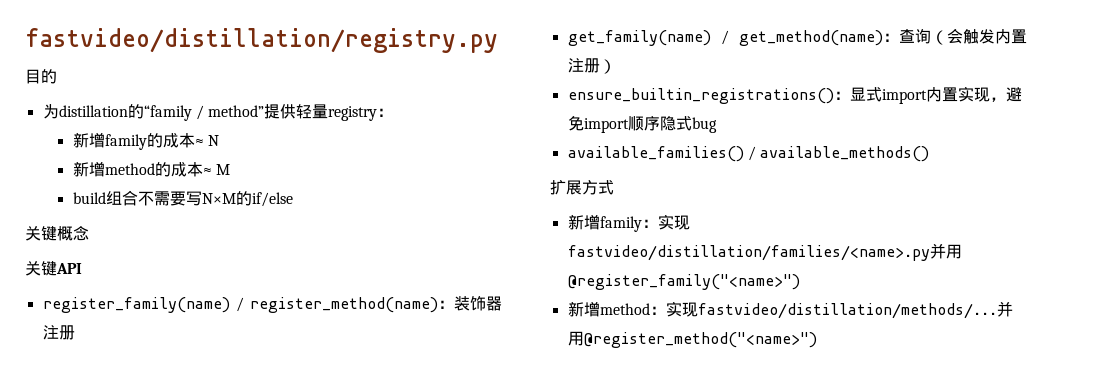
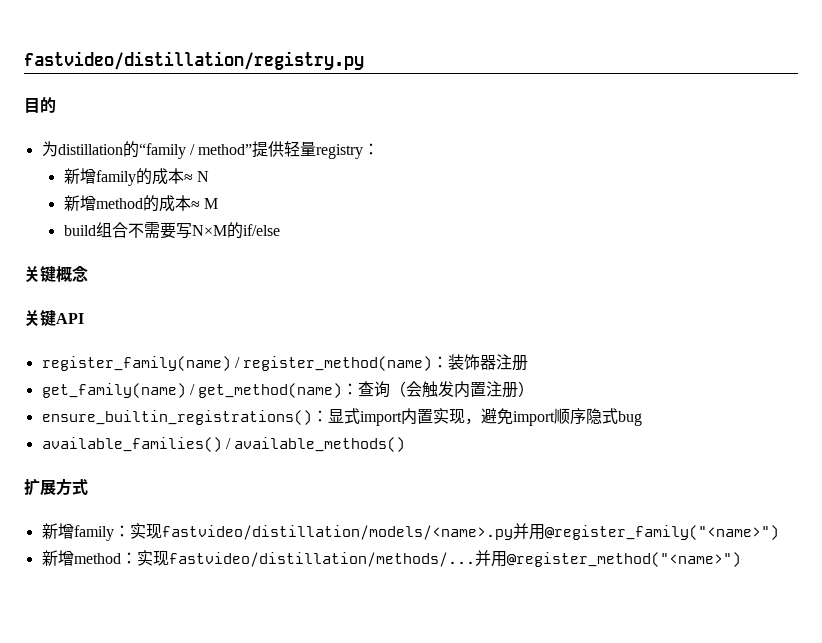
[567,245,930,261] fastvideo/distillation/families/<name>.py -> [161,525,513,540] fastvideo/distillation/models/<name>.py

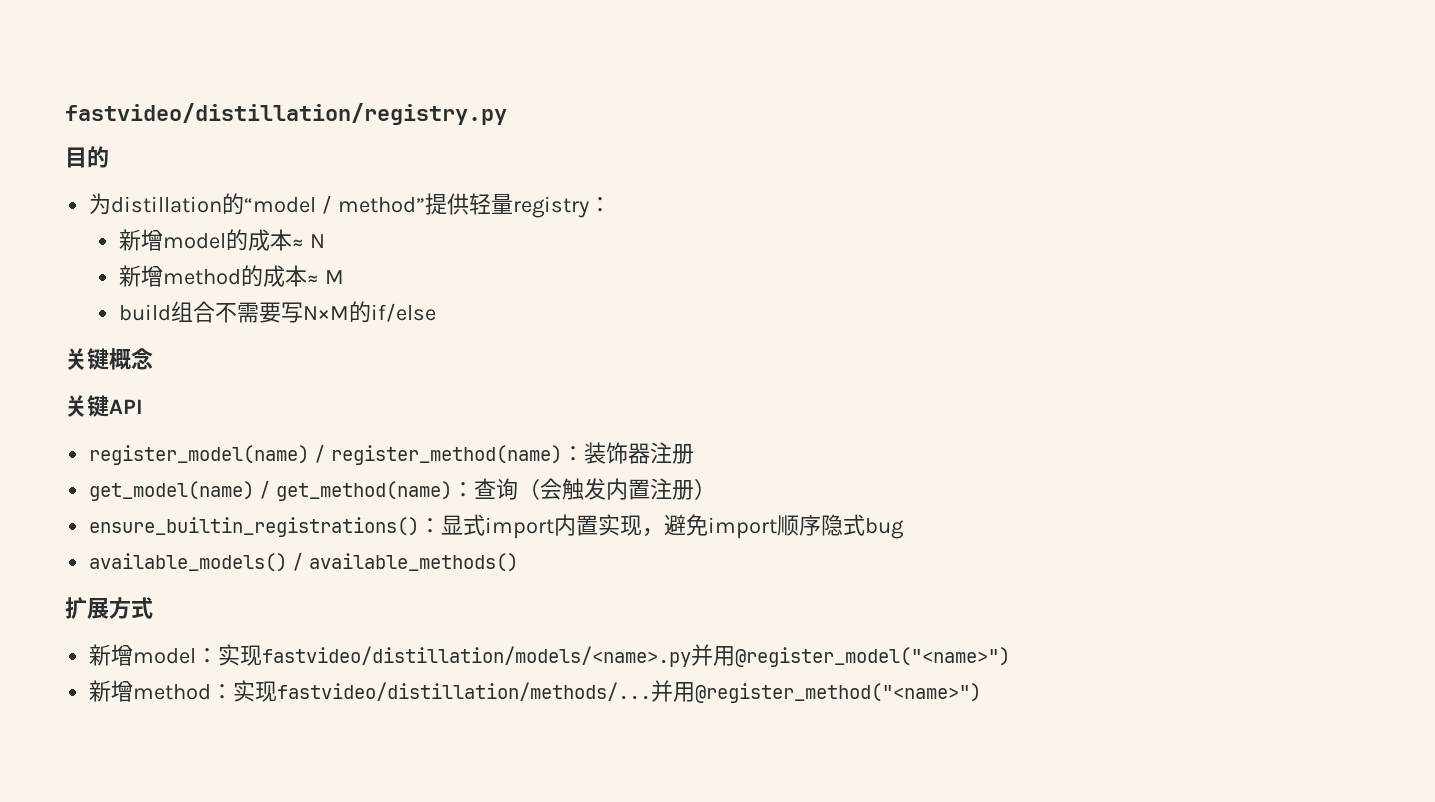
[138,143,186,159] “family -> [244,197,317,213] “model
[95,170,136,186] family -> [163,233,227,249] model
[41,356,231,371] register_family(name) -> [89,445,310,465] register_model(name)
[41,383,186,398] get_family(name) -> [89,481,255,501] get_model(name)
[41,437,222,452] available_families() -> [89,553,288,572] available_models()
[73,525,114,541] family -> [133,648,197,664] model
[544,525,779,540] @register_family("<name>") -> [735,647,1011,667] @register_model("<name>")

